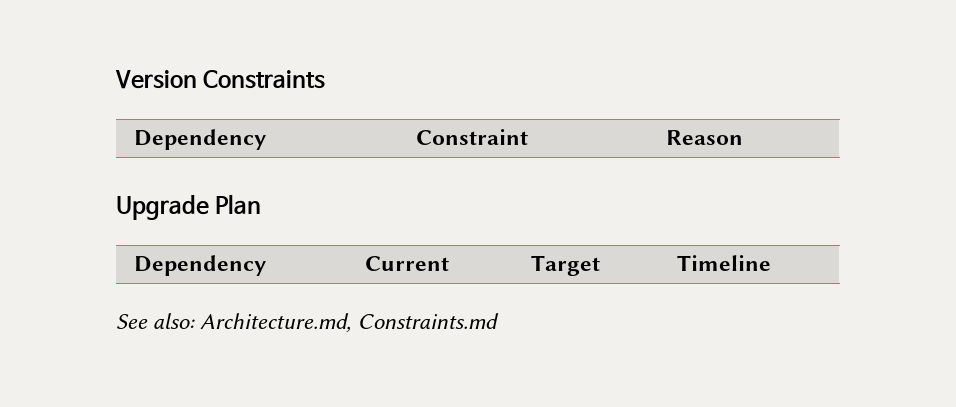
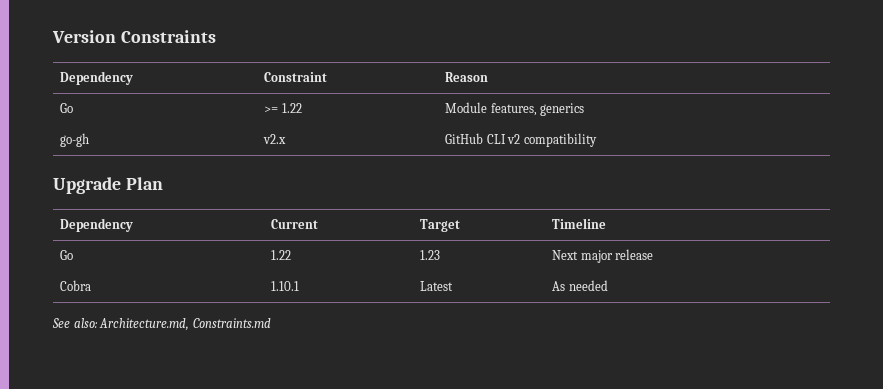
(743, 137) none -> [60,103,74,113] [264,103,302,113] [445,102,585,116] [60,133,90,147] [263,134,287,144] [445,133,597,147] // Go | >= 1.22 | Module features, generics // go-gh | v2.x | GitHub CLI v2 compatibility
(771, 263) none -> [60,250,74,260] [271,250,292,260] [420,250,441,260] [552,249,654,263] [60,280,92,291] [271,281,300,291] [420,281,454,291] [552,280,608,291] // Go | 1.22 | 1.23 | Next major release // Cobra | 1.10.1 | Latest | As needed

